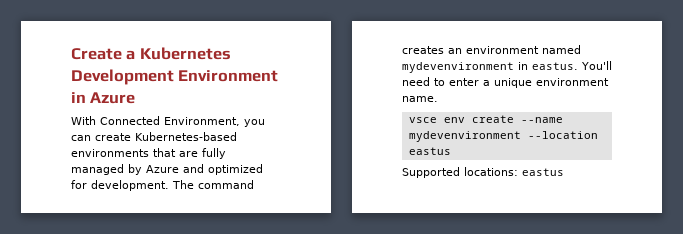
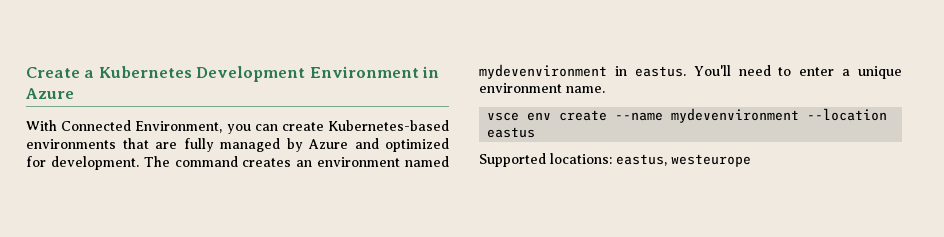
[522,168,564,176] eastus -> [616,154,751,167] eastus, westeurope

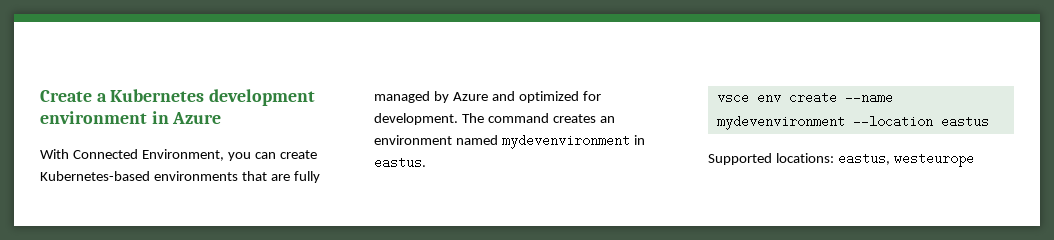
[196,66,419,82] Development Environment -> [209,89,316,106] [40,111,147,124] development environment
[693,65,902,79] [479,83,605,93] You'll need to enter a unique environment name. -> (426, 162) none

